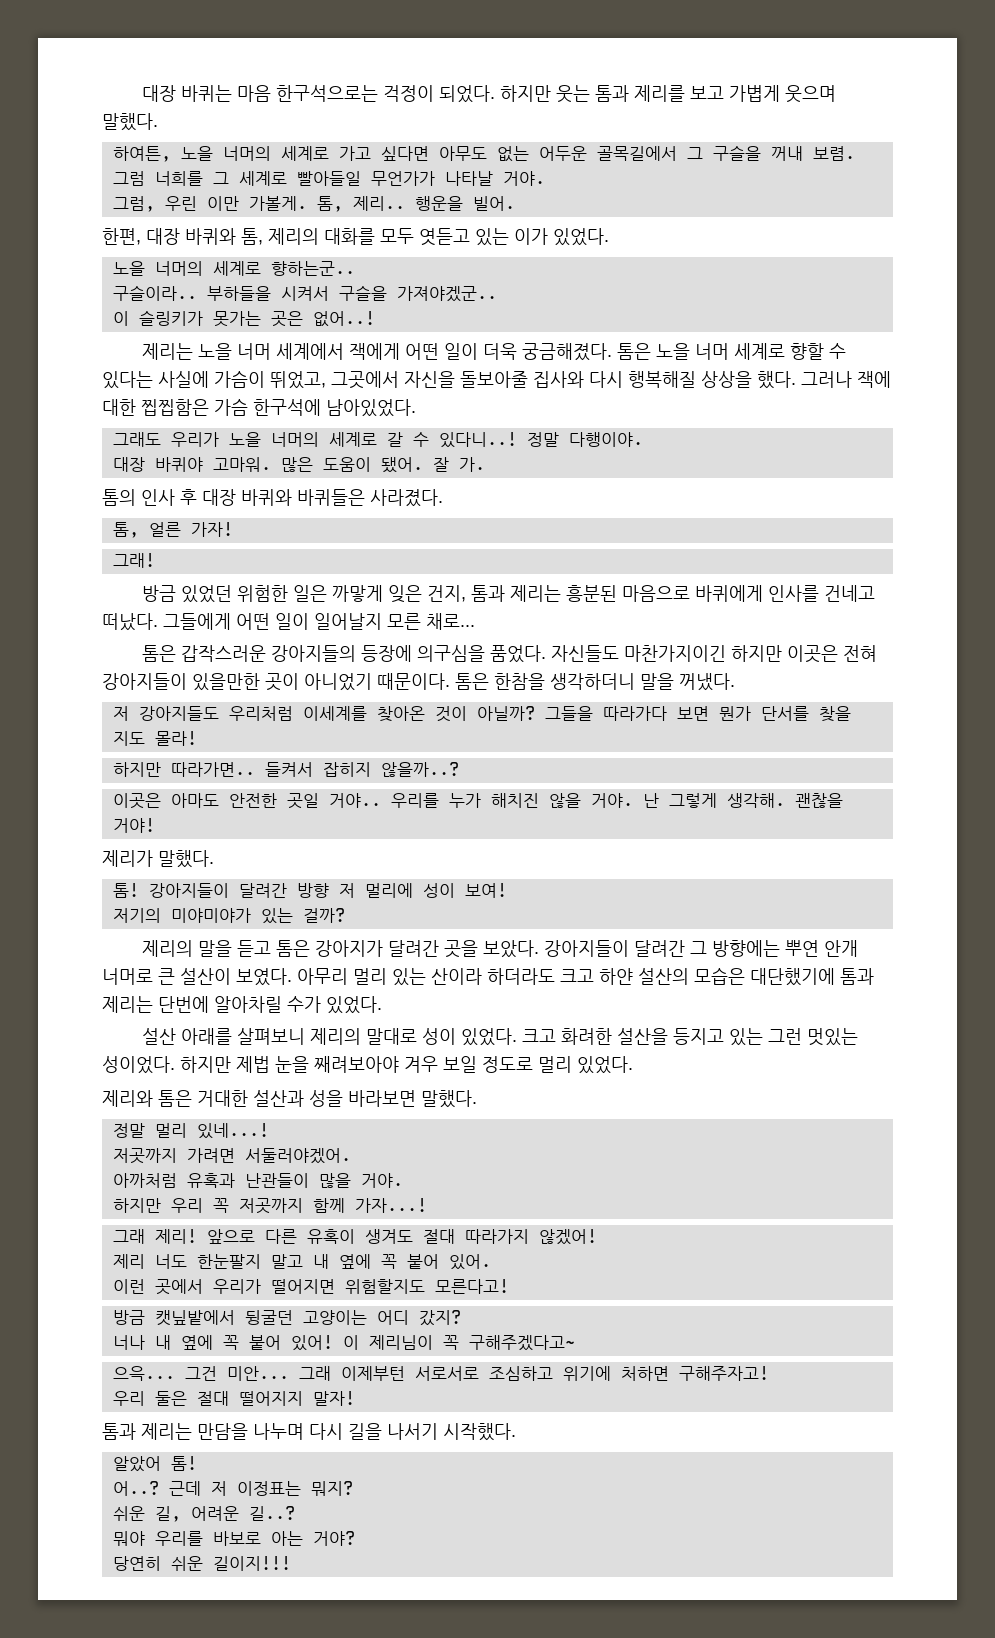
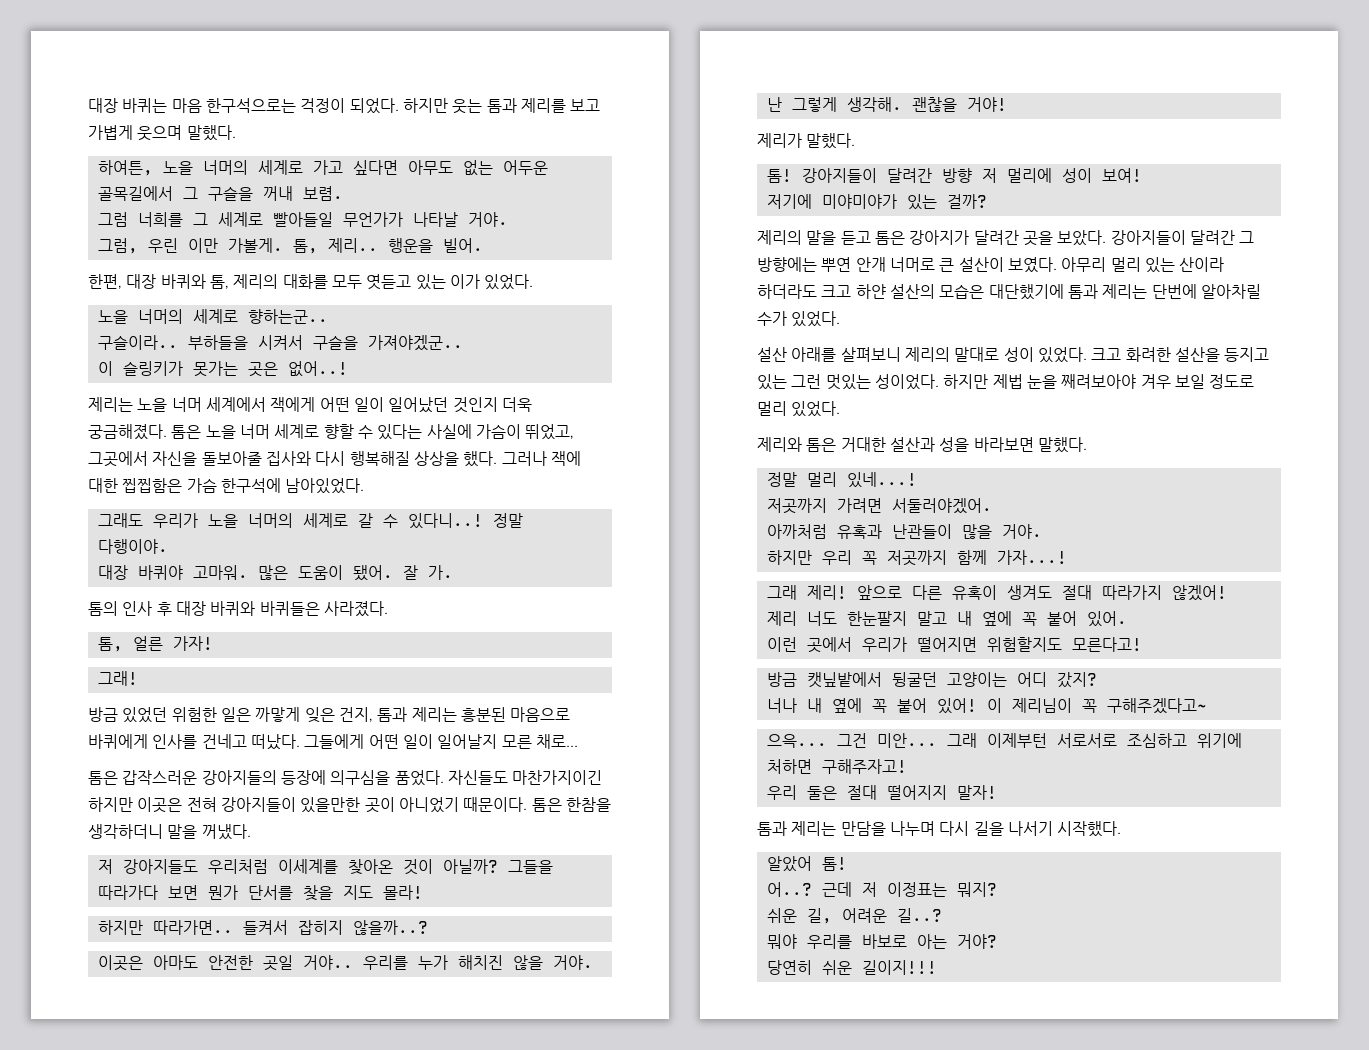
(478, 351) none -> [388,397,498,413] 일어났던 것인지
[112,908,161,923] 저기의 -> [766,194,812,209] 저기에

